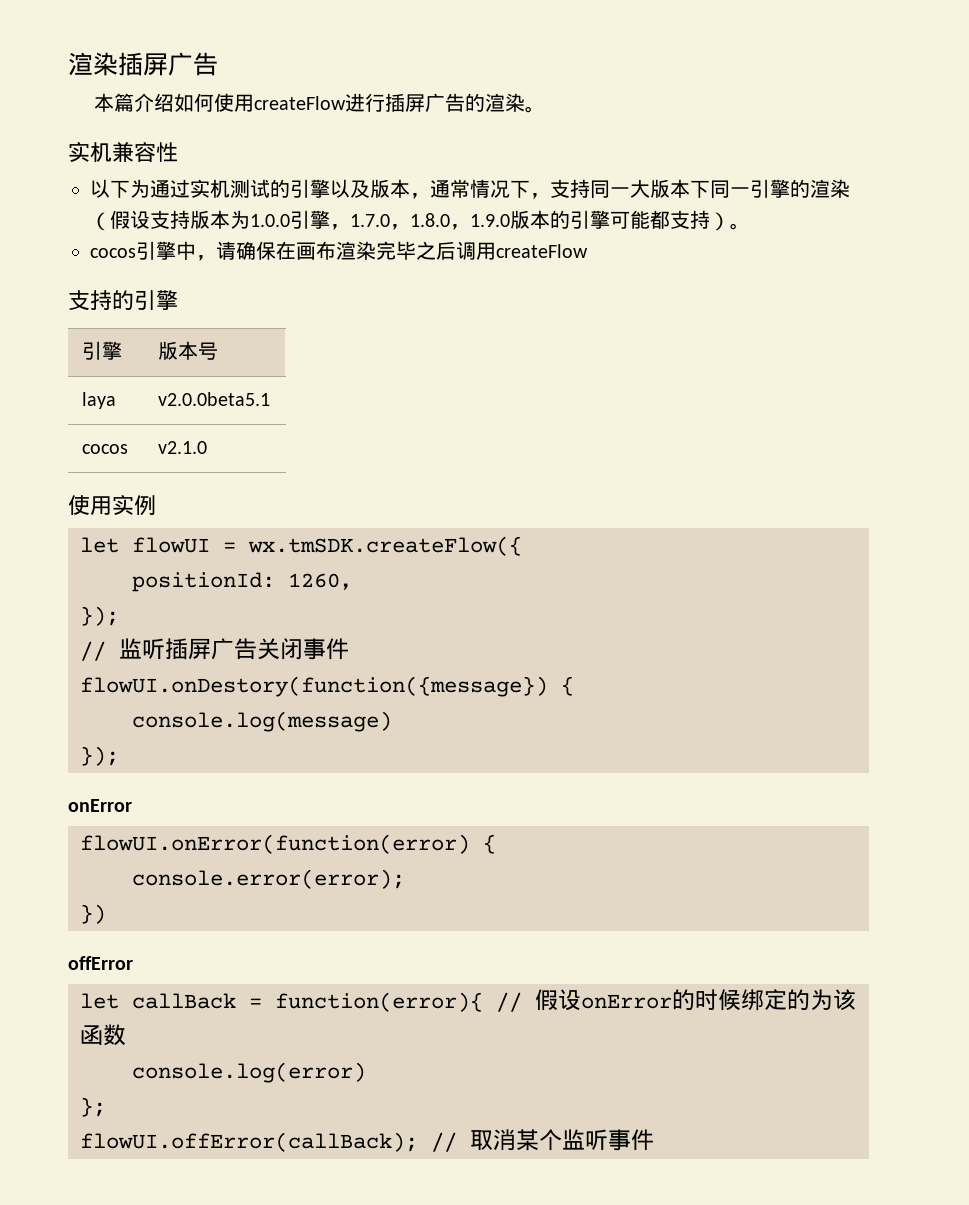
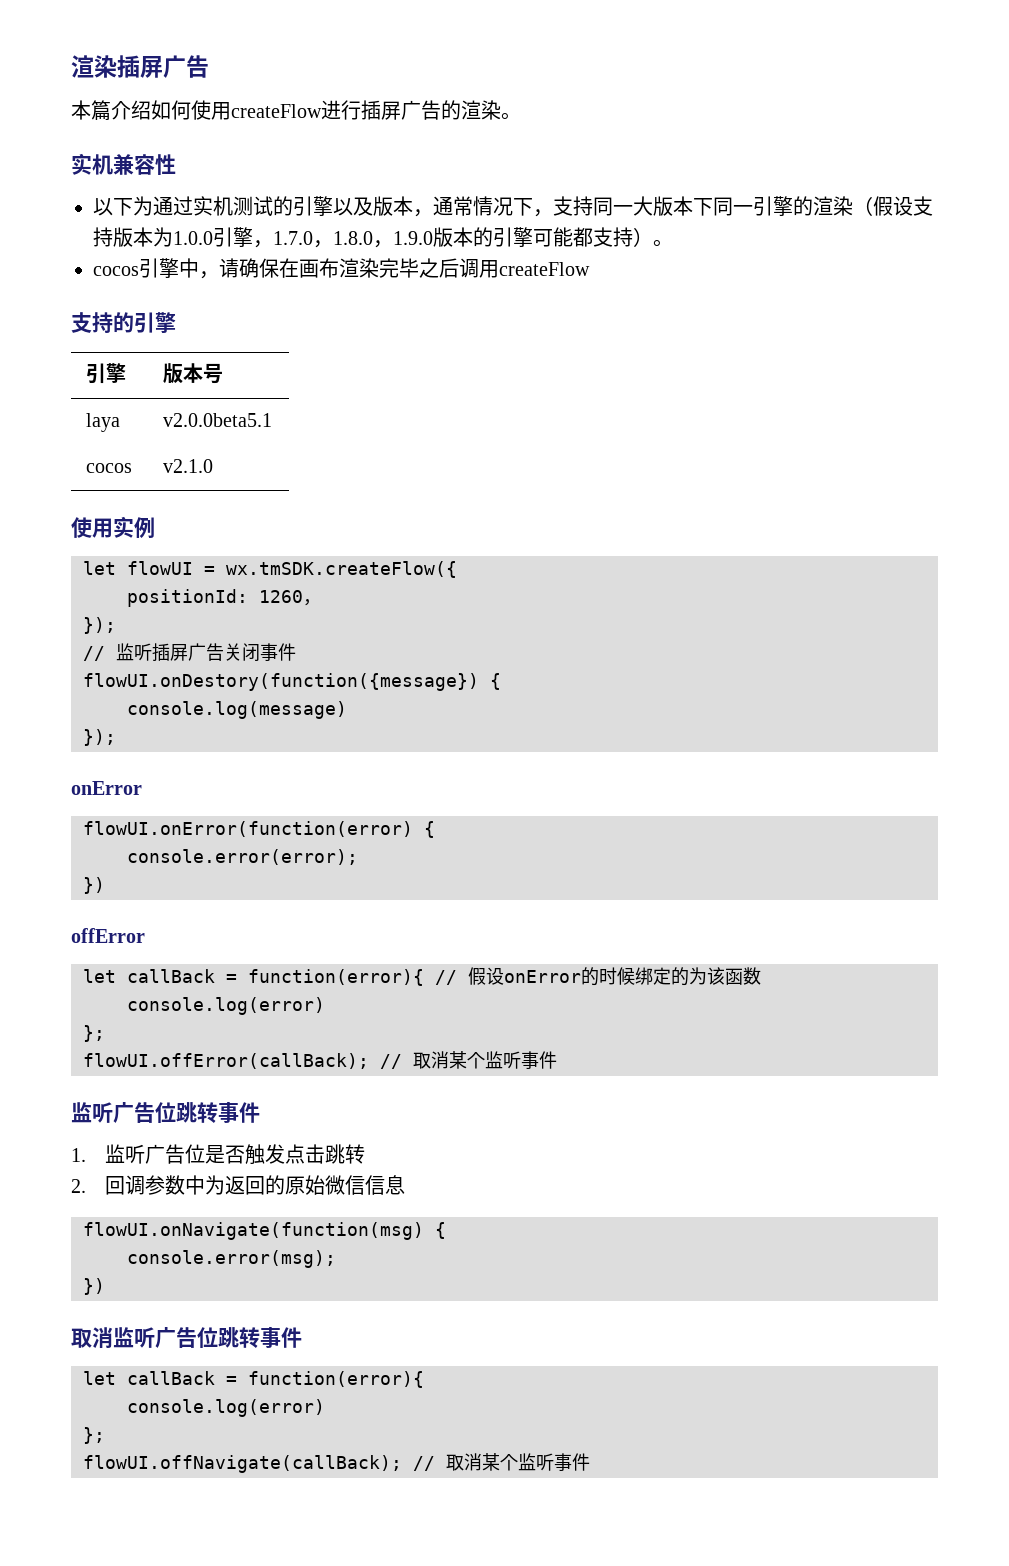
(654, 1140) none -> [71,1101,260,1123] [71,1144,366,1165] [71,1175,406,1195] [83,1222,446,1240] [127,1250,336,1268] [83,1278,105,1295] [71,1326,302,1349] [83,1371,424,1388] [127,1399,325,1417] [83,1427,105,1444] [83,1453,590,1473] // 监听广告位跳转事件 // 1.监听广告位是否触发点击跳转 // 2.回调参数中为返回的原始微信信息 // flowUI.onNavigate(function(msg) { // console.error(msg); // }) // 取消监听广告位跳转事件 // let callBack = function(error){ // console.log(error) // }; // flowUI.offNavigate(callBack); // 取消某个监听事件

